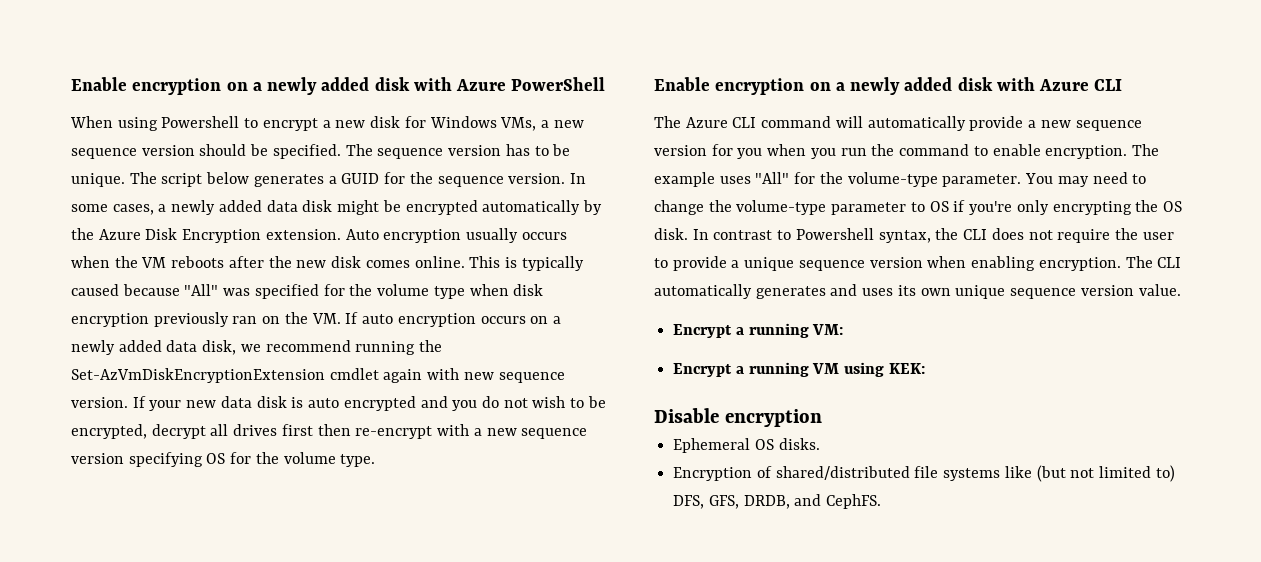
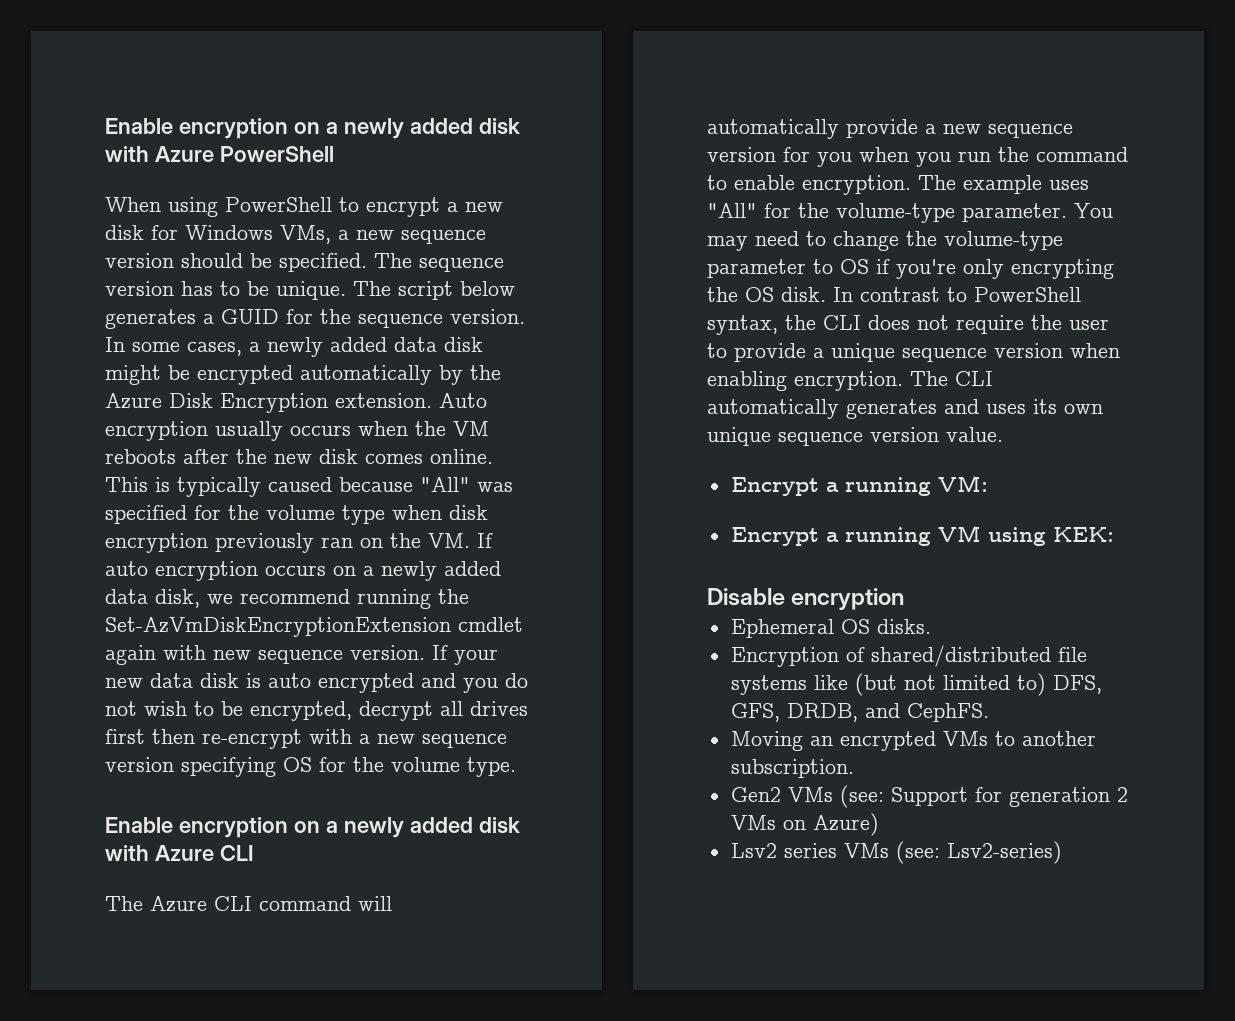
[161,116,240,128] Powershell -> [225,197,332,212] PowerShell
[795,228,874,240] Powershell -> [974,287,1081,302] PowerShell
(882, 501) none -> [730,731,1096,751] [730,759,854,778] [730,785,1128,808] [730,813,879,836] [730,841,1062,864] // Moving an encrypted VMs to another subscription. // Gen2 VMs (see: Support for generation 2 VMs on Azure) // Lsv2 series VMs (see: Lsv2-series)

